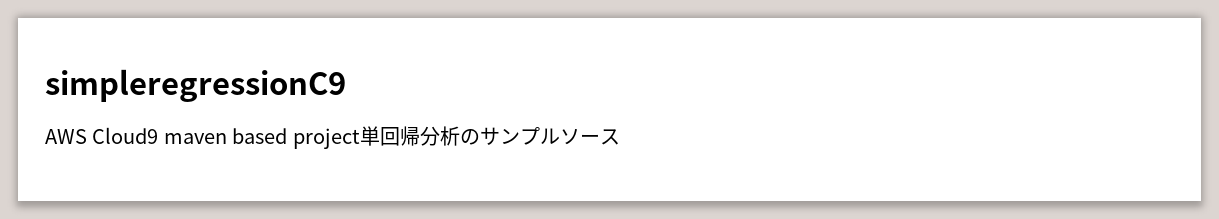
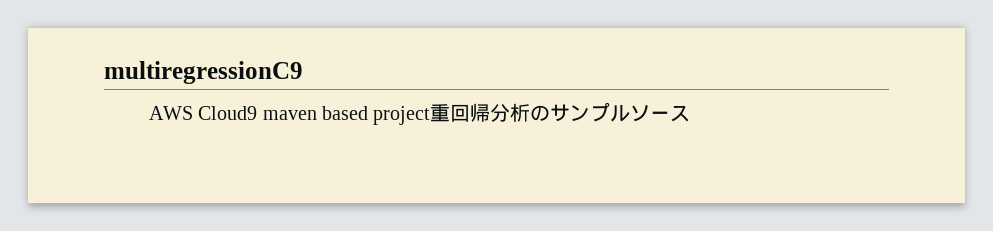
[45,69,346,102] simpleregressionC9 -> [104,61,303,84] multiregressionC9
[359,126,380,146] 単 -> [430,104,451,122] 重

